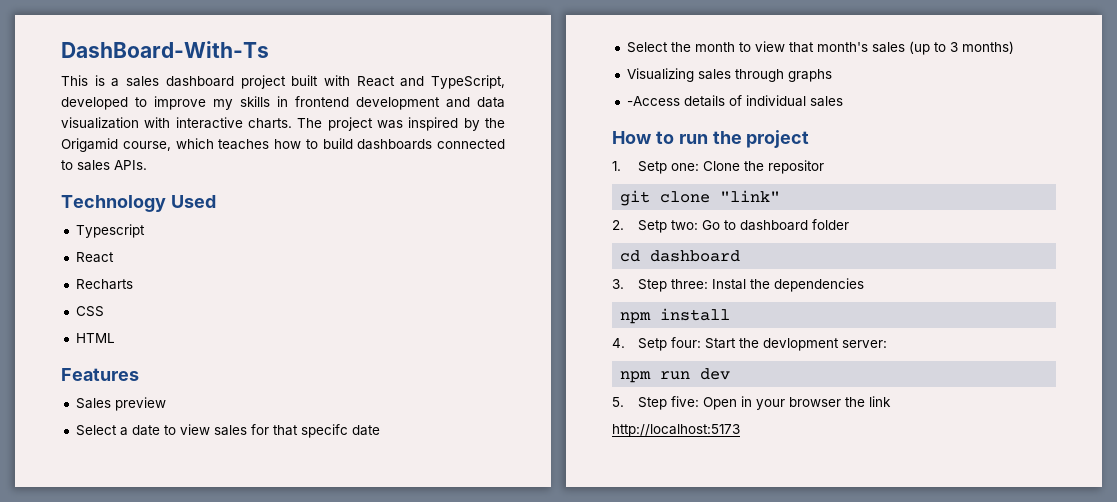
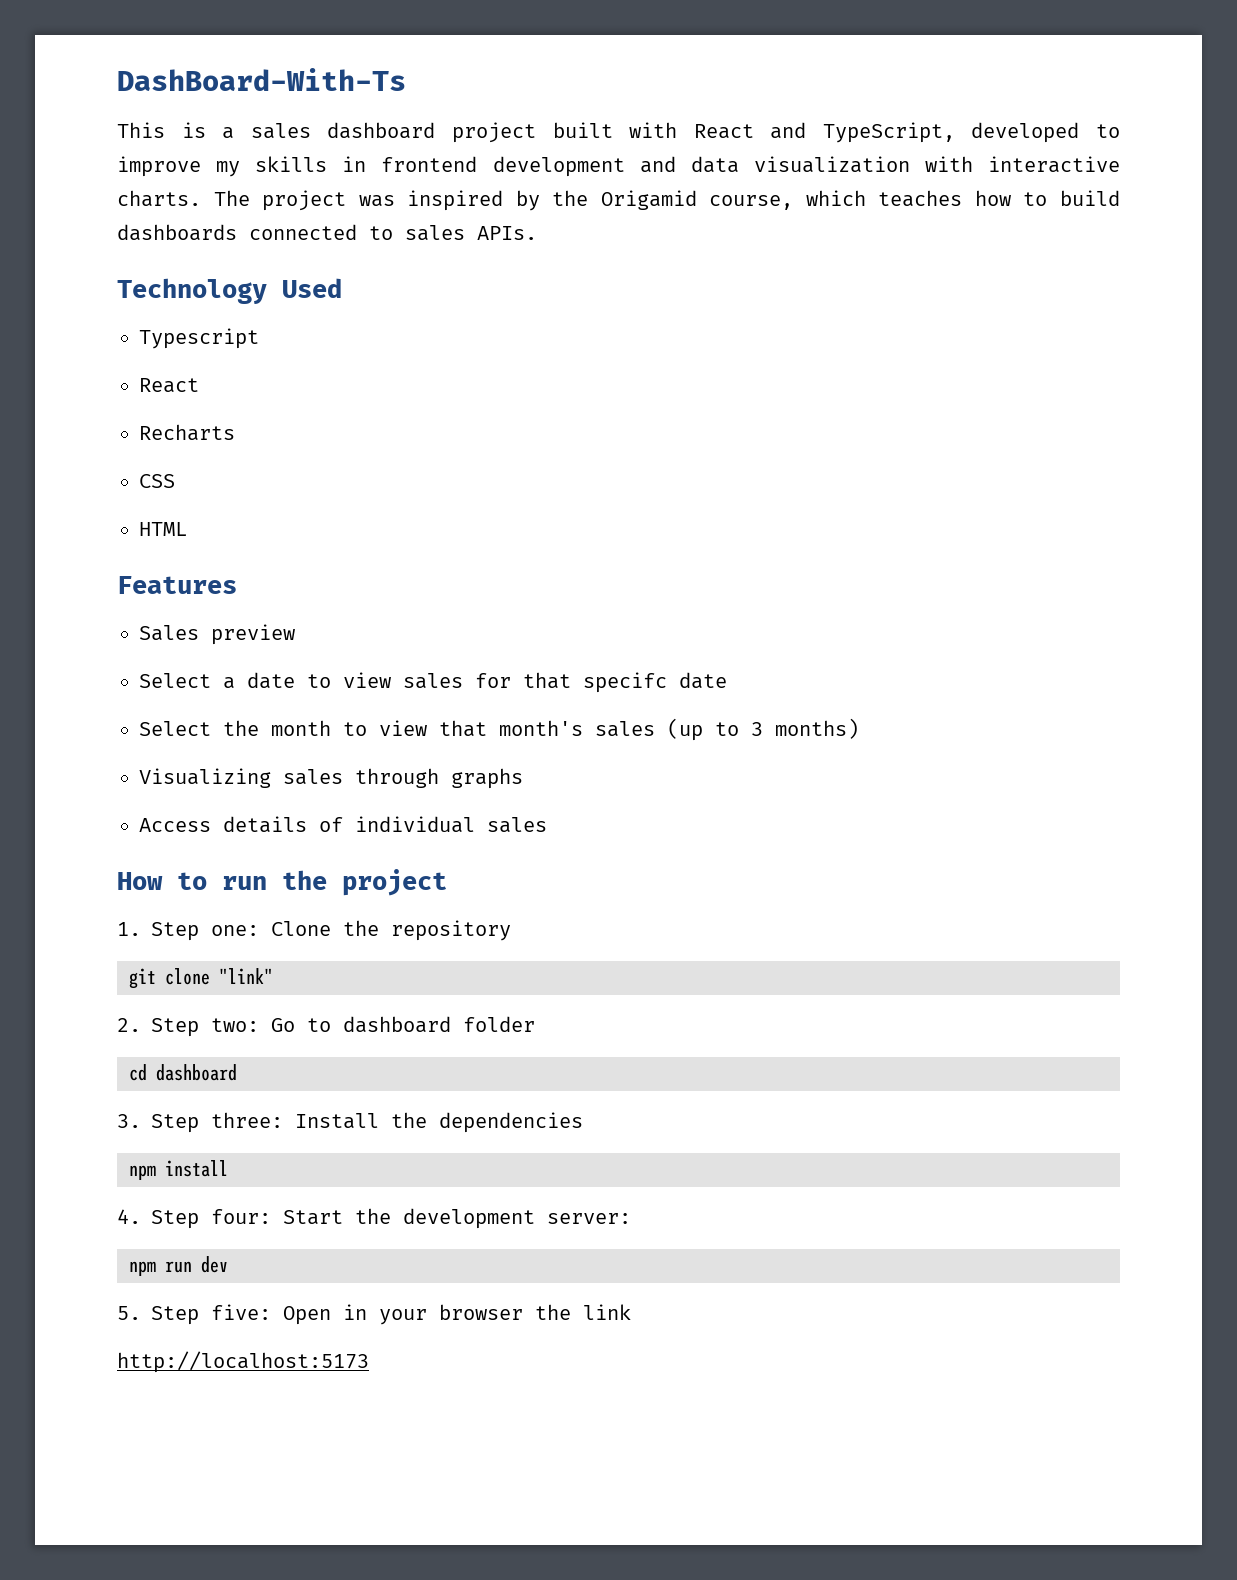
[626,96,680,106] -Access -> [139,818,211,832] Access
[637,161,667,174] Setp -> [151,922,199,941] Step
[767,160,824,174] repositor -> [391,920,511,941] repository
[637,220,667,233] Setp -> [151,1018,199,1037] Step
[711,279,746,290] Instal -> [295,1113,379,1129] Install
[637,338,667,351] Setp -> [151,1210,199,1229] Step
[762,338,839,351] devlopment -> [403,1208,535,1229] development

